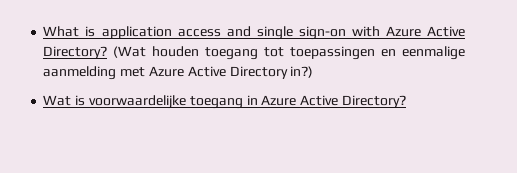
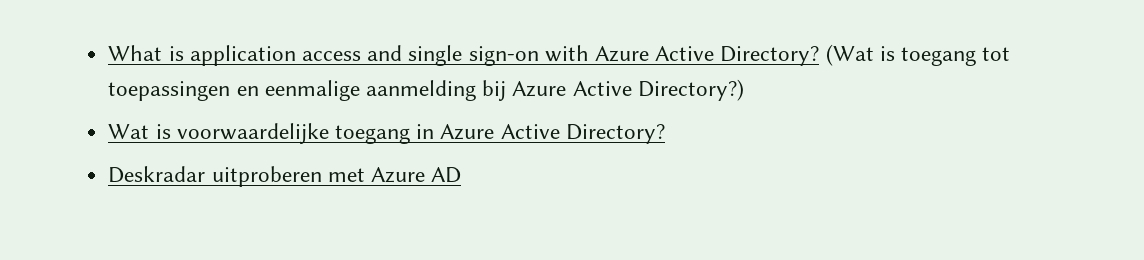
[152,46,200,57] houden -> [879,46,895,61] is
[120,66,314,79] met Azure Active Directory in?) -> [482,79,744,101] bij Azure Active Directory?)
(406, 101) none -> [108,166,462,187] // Deskradar uitproberen met Azure AD

